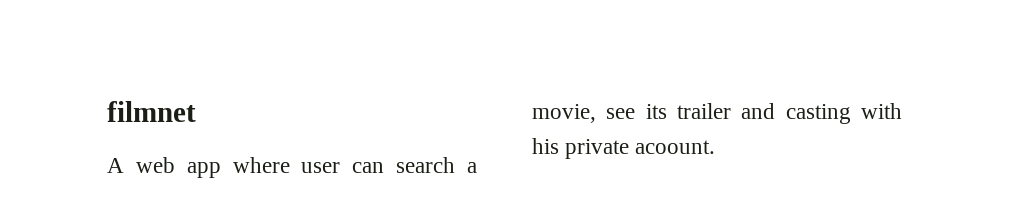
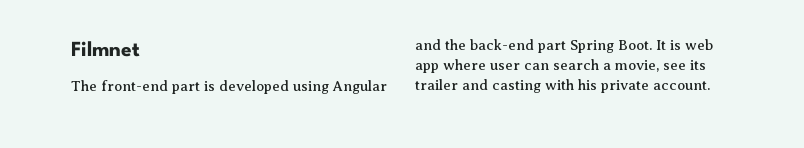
[107,101,196,122] [107,158,124,173] filmnet // A -> [71,41,140,57] [71,80,387,94] [415,39,681,53] Filmnet // The front-end part is developed using Angular and the back-end part Spring Boot. It is
[635,140,716,154] acoount. -> [653,81,710,90] account.

